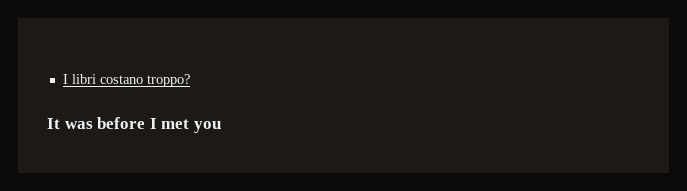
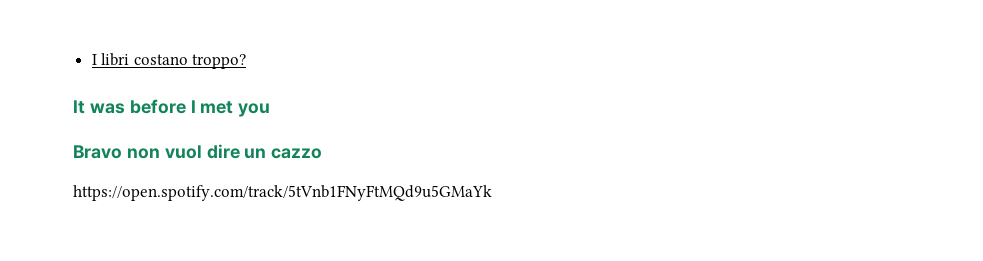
(221, 127) none -> [73,144,323,159] [73,185,492,201] // Bravo non vuol dire un cazzo // https://open.spotify.com/track/5tVnb1FNyFtMQd9u5GMaYk

